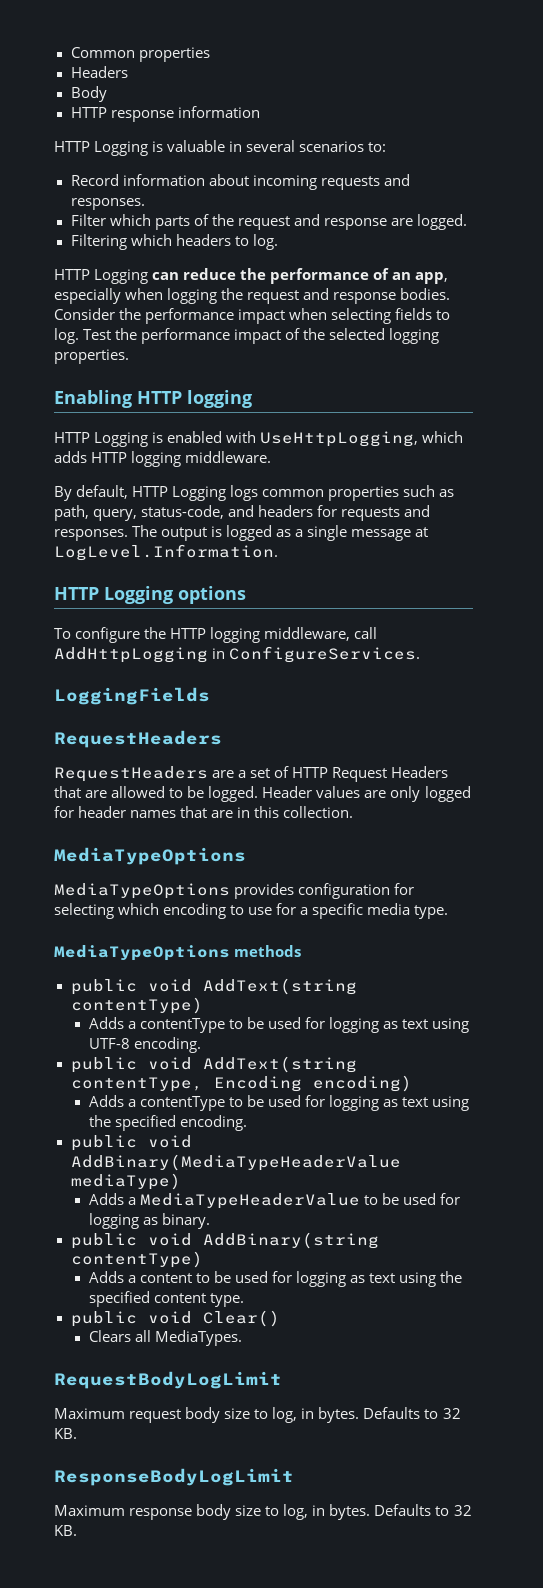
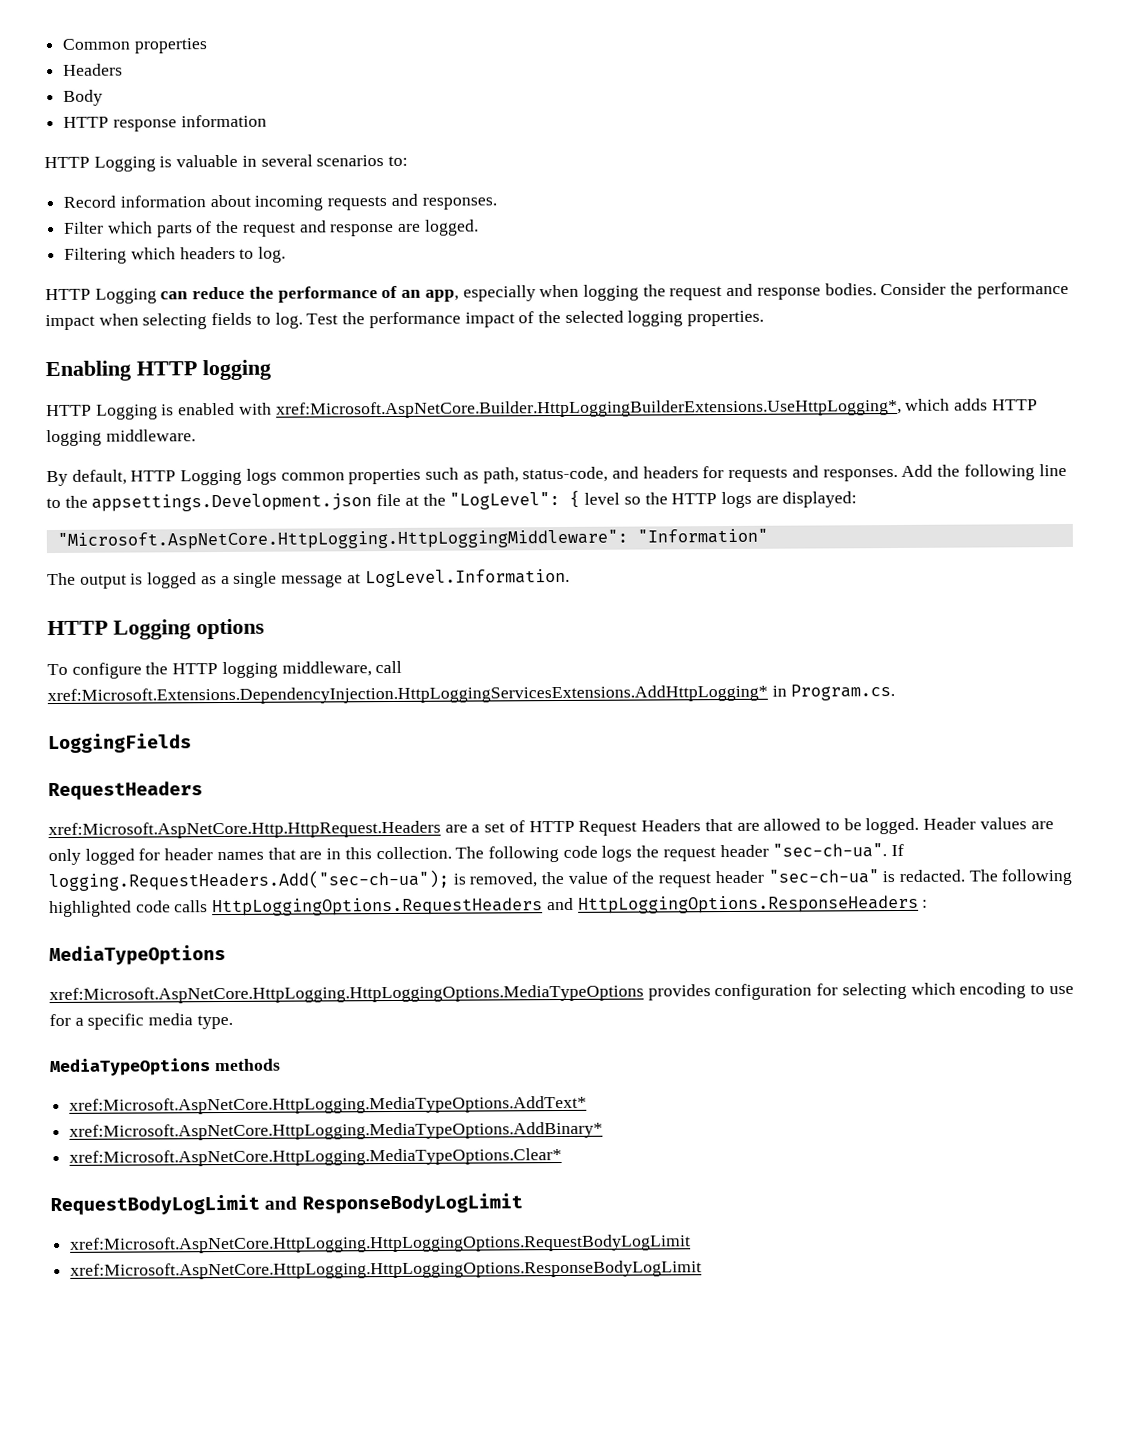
[260,431,419,447] UseHttpLogging, -> [275,398,902,419] xref:Microsoft.AspNetCore.Builder.HttpLoggingBuilderExtensions.UseHttpLogging*,
[93,509,138,521] query, -> (519, 475) none
(128, 535) none -> [901,463,1067,481] [46,490,858,512] [56,528,768,550] Add the following line to the appsettings.Development.json file at the "LogLevel": { level so the HTTP logs are displayed: // "Microsoft.AspNetCore.HttpLogging.HttpLoggingMiddleware": "Information" //
[54,646,421,663] AddHttpLogging in ConfigureServices. -> [47,684,896,706] xref:Microsoft.Extensions.DependencyInjection.HttpLoggingServicesExtensions.AddHttpLogging* in Program.cs.
[54,766,208,782] RequestHeaders -> [48,820,441,840] xref:Microsoft.AspNetCore.Http.HttpRequest.Headers
(354, 812) none -> [455,843,905,863] [48,868,1073,892] [49,894,929,918] The following code logs the request header "sec-ch-ua". If logging.RequestHeaders.Add("sec-ch-ua"); is removed, the value of the request header "sec-ch-ua" is redacted. The following highlighted code calls HttpLoggingOptions.RequestHeaders and HttpLoggingOptions.ResponseHeaders :
[54,883,230,899] MediaTypeOptions -> [49,984,644,1005] xref:Microsoft.AspNetCore.HttpLogging.HttpLoggingOptions.MediaTypeOptions
[70,978,357,995] [70,997,203,1014] [88,1017,470,1033] [88,1037,201,1053] [70,1056,357,1073] [70,1075,412,1092] [88,1095,470,1111] [88,1115,248,1131] [70,1135,192,1151] [70,1154,401,1171] [70,1173,181,1190] [88,1193,461,1209] [88,1213,211,1229] [70,1232,379,1249] [70,1251,203,1268] [88,1271,463,1287] [88,1291,245,1307] [70,1310,280,1327] [88,1330,243,1346] [54,1371,282,1389] [54,1407,461,1423] [54,1428,77,1439] [54,1468,294,1486] [54,1504,472,1520] [54,1525,77,1536] public void AddText(string contentType) // Adds a contentType to be used for logging as text using UTF-8 encoding. // public void AddText(string contentType, Encoding encoding) // Adds a contentType to be used for logging as text using the specified encoding. // public void AddBinary(MediaTypeHeaderValue mediaType) // Adds a MediaTypeHeaderValue to be used for logging as binary. // public void AddBinary(string contentType) // Adds a content to be used for logging as text using the specified content type. // public void Clear() // Clears all MediaTypes. // RequestBodyLogLimit // Maximum request body size to log, in bytes. Defaults to 32 KB. // ResponseBodyLogLimit // Maximum response body size to log, in bytes. Defaults to 32 KB. -> [69,1095,588,1115] [69,1121,604,1141] [69,1147,563,1167] [50,1193,523,1216] [70,1234,692,1254] [70,1260,703,1280] xref:Microsoft.AspNetCore.HttpLogging.MediaTypeOptions.AddText* // xref:Microsoft.AspNetCore.HttpLogging.MediaTypeOptions.AddBinary* // xref:Microsoft.AspNetCore.HttpLogging.MediaTypeOptions.Clear* // RequestBodyLogLimit and ResponseBodyLogLimit // xref:Microsoft.AspNetCore.HttpLogging.HttpLoggingOptions.RequestBodyLogLimit // xref:Microsoft.AspNetCore.HttpLogging.HttpLoggingOptions.ResponseBodyLogLimit

